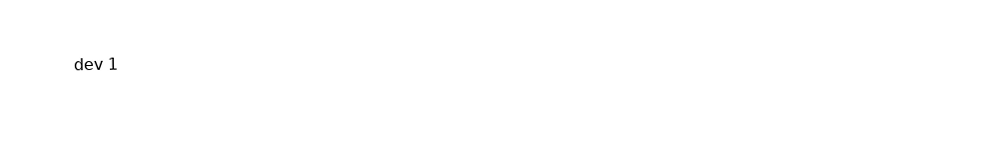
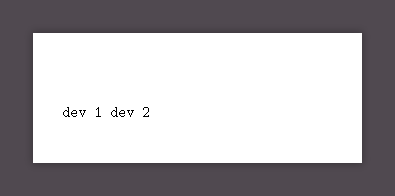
(118, 63) none -> [110,106,150,119] dev 2

